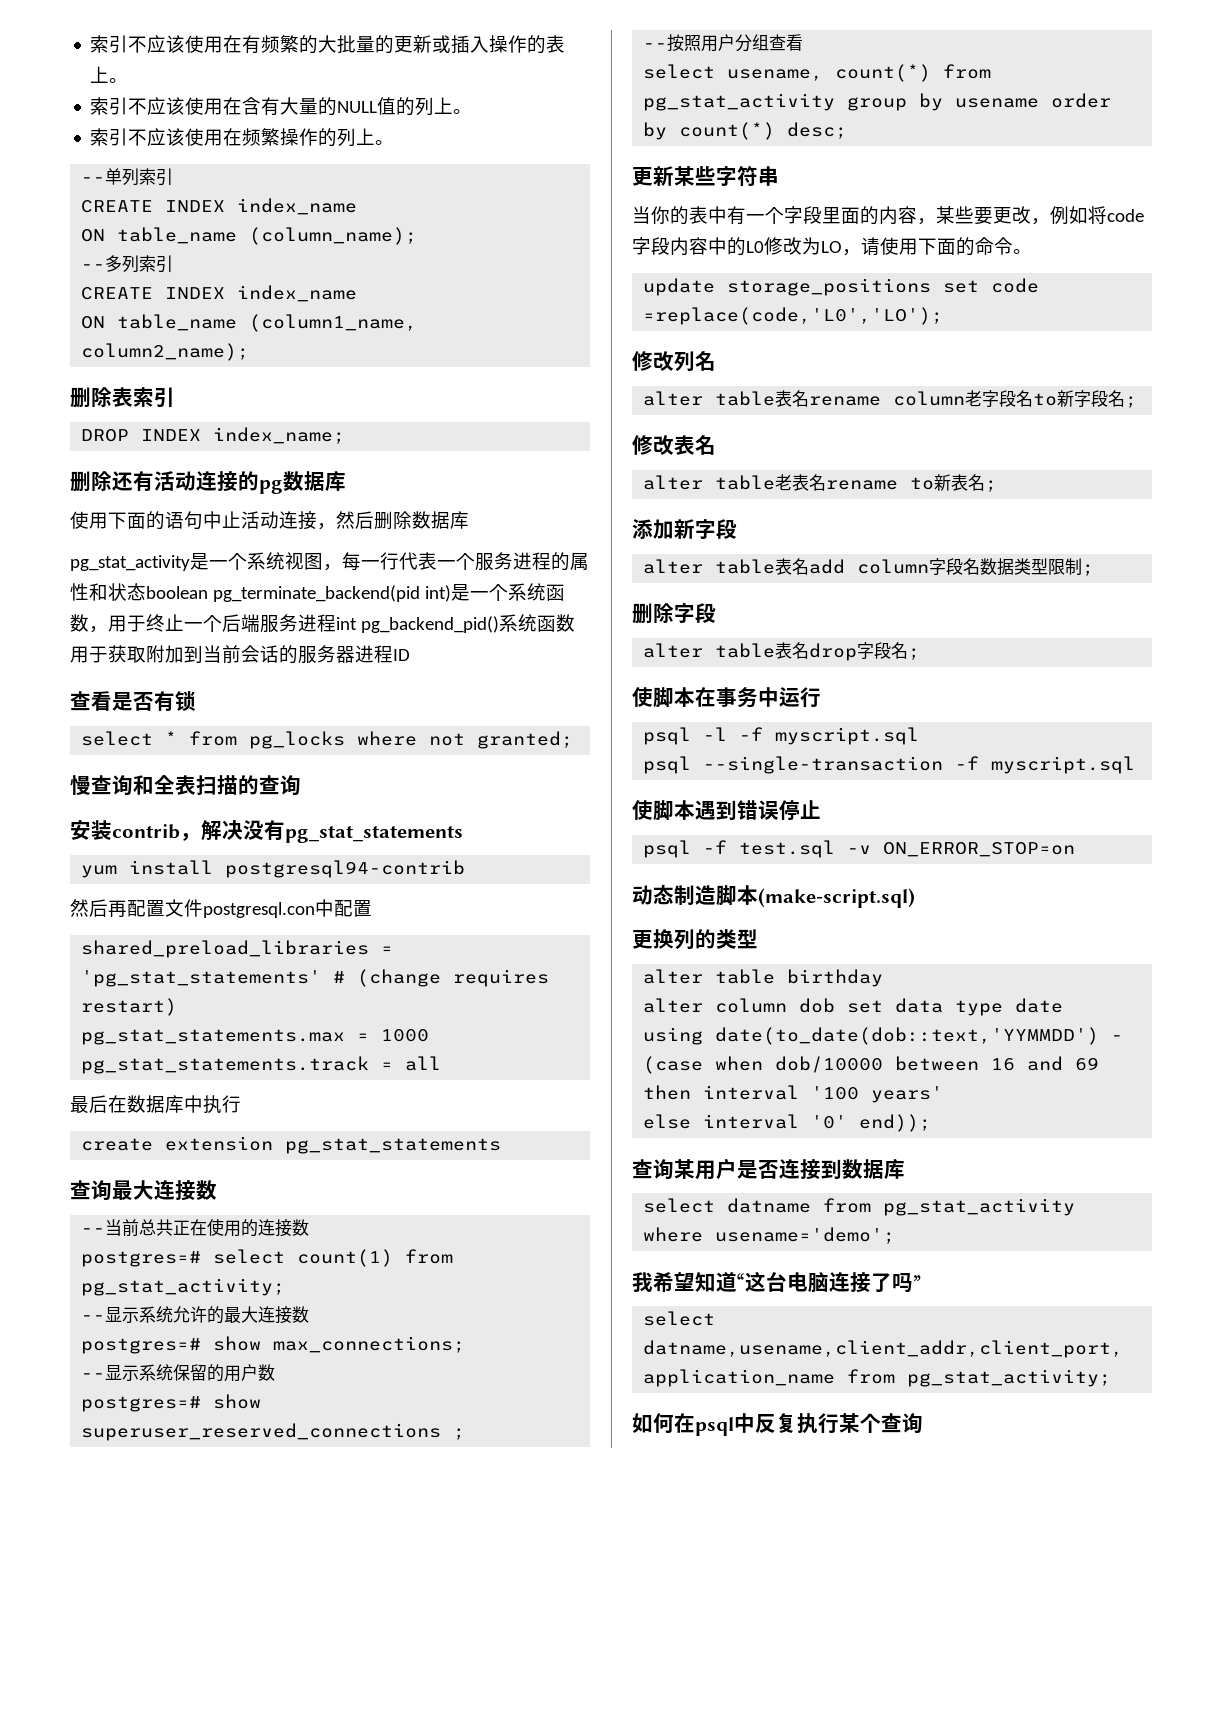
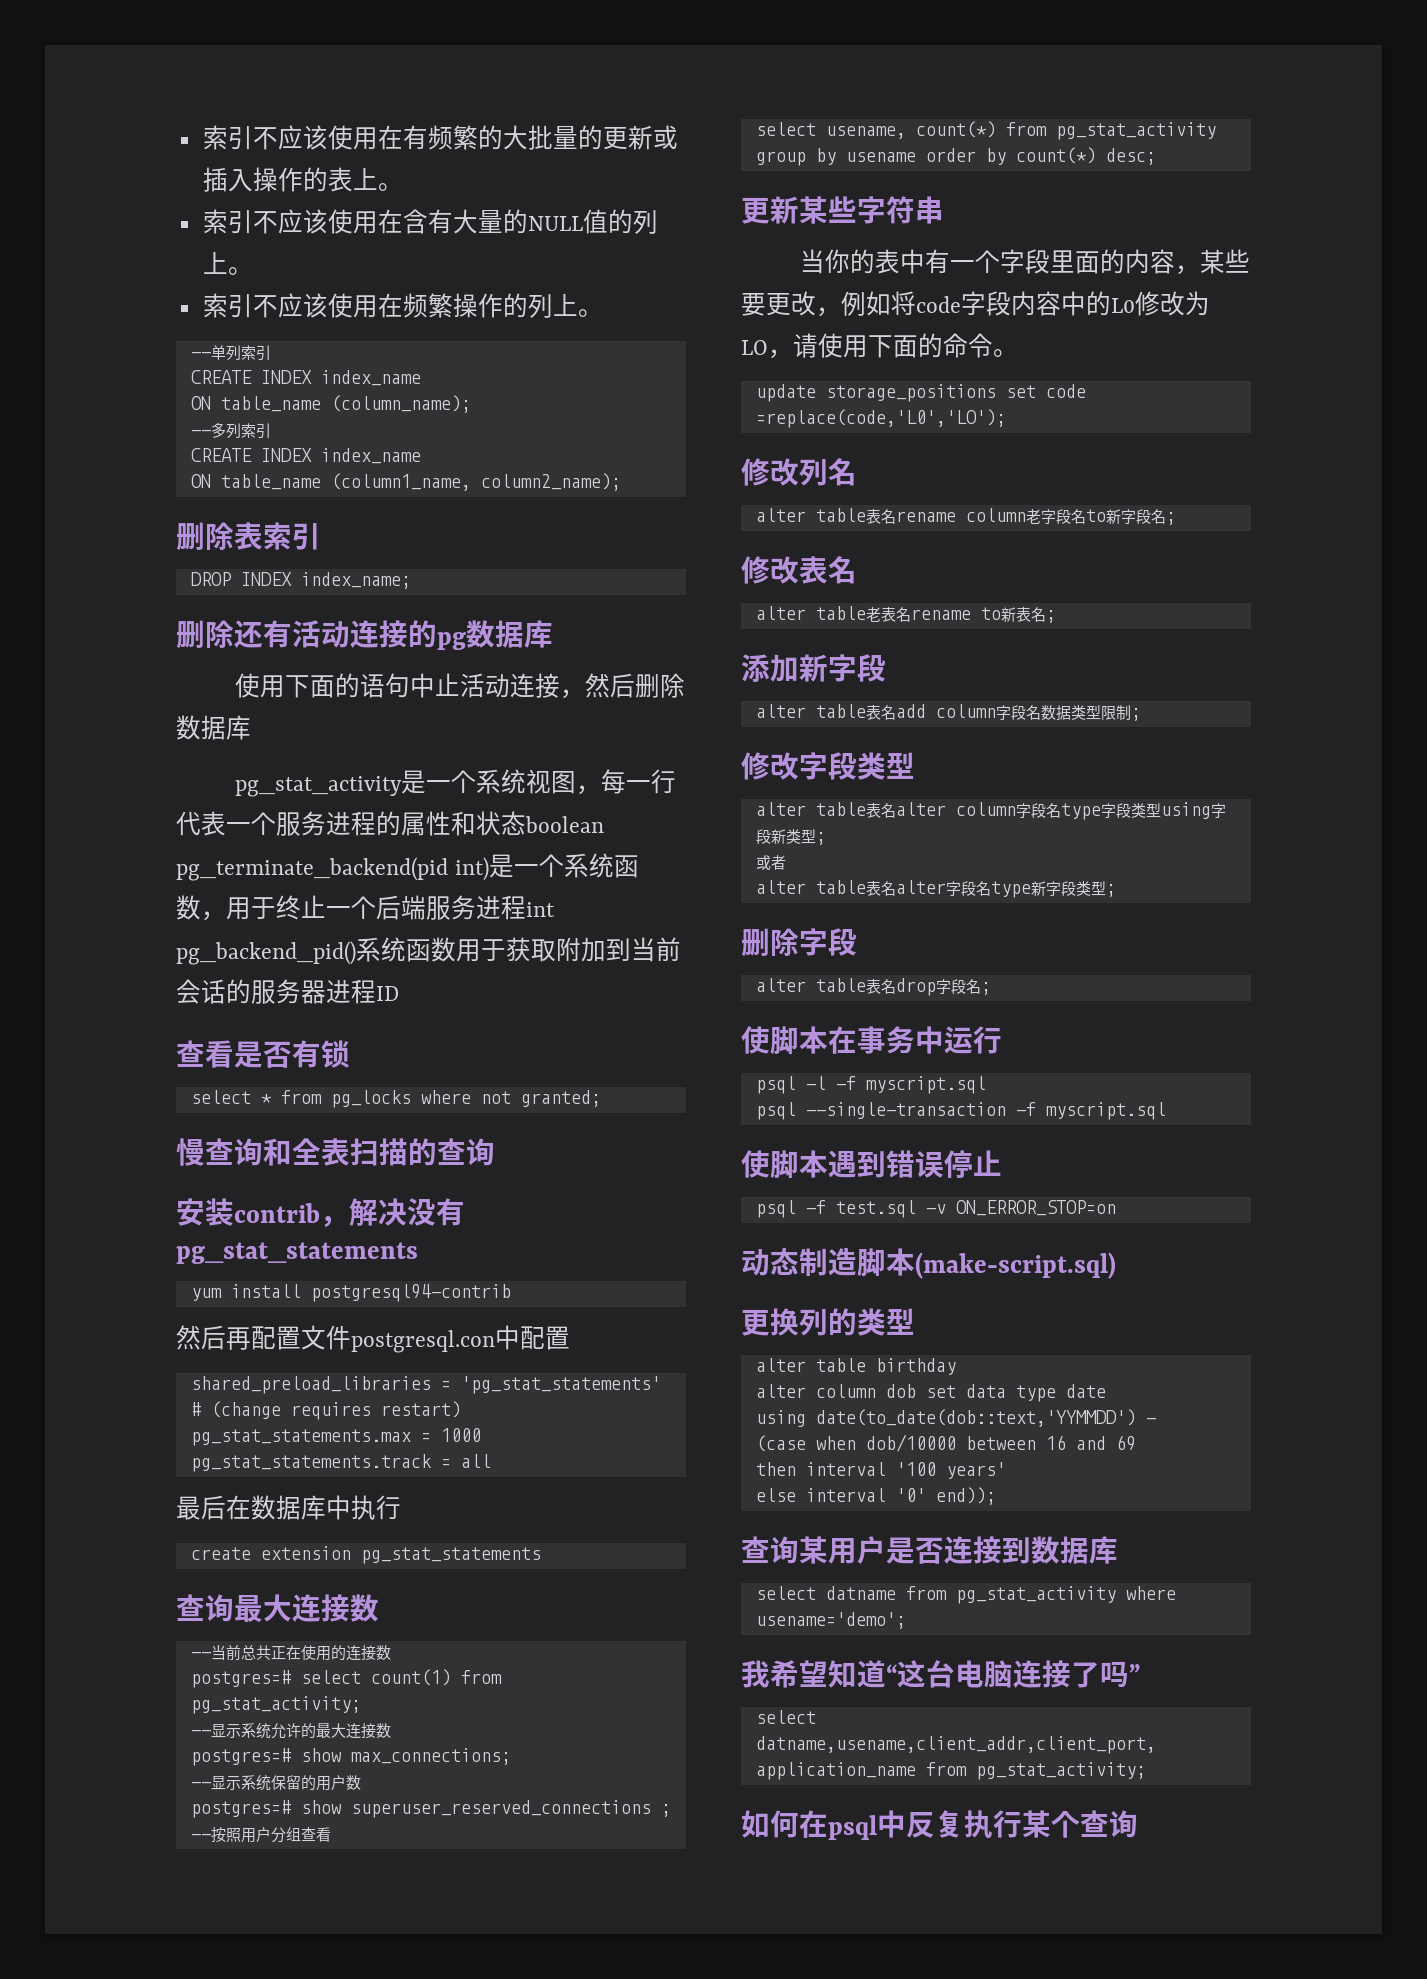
(1095, 570) none -> [741,752,915,780] [755,802,1226,820] [755,829,826,845] [755,855,786,870] [755,880,1116,898] // 修改字段类型 // alter table表名alter column字段名type字段类型using字段新类型; // 或者 // alter table表名alter字段名type新字段类型;

